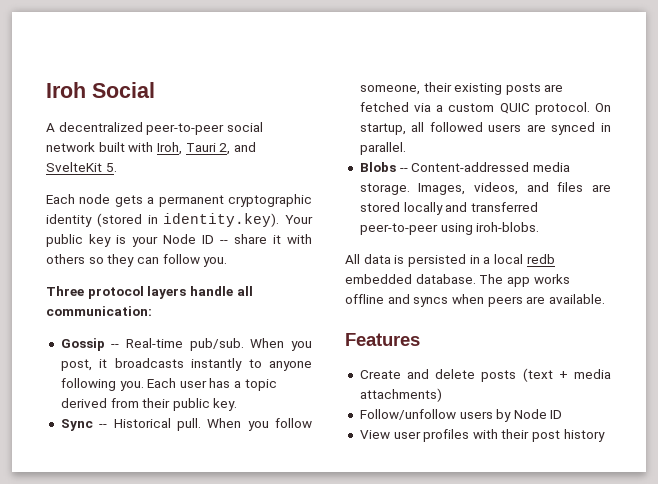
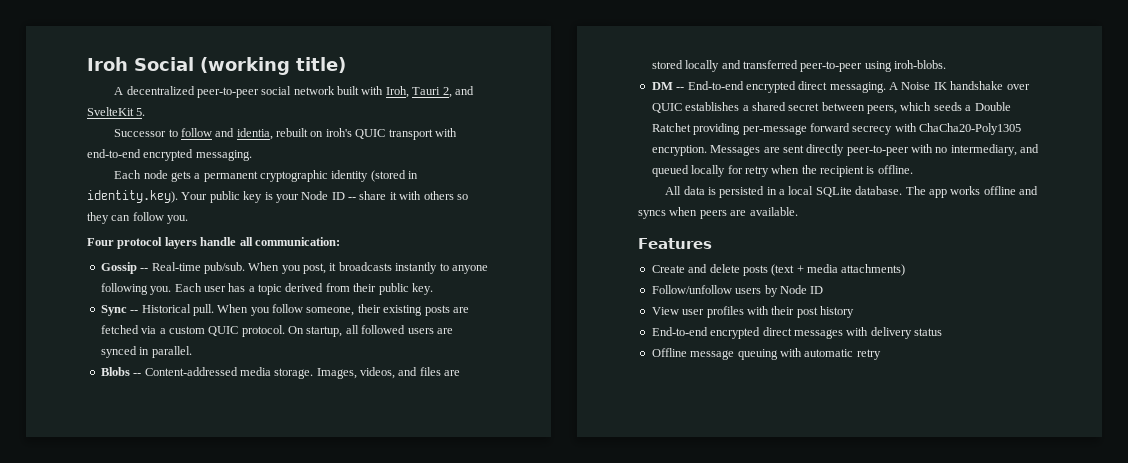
(155, 90) none -> [200,57,346,75] (working title)
(117, 167) none -> [114,128,457,140] [87,149,252,161] // Successor to follow and identia, rebuilt on iroh's QUIC transport with end-to-end encrypted messaging.
[46,286,84,296] Three -> [87,238,114,246] Four
(540, 227) none -> [651,81,1030,93] [651,102,1011,114] [651,123,1021,135] [651,144,1040,156] [651,165,913,177] // DM -- End-to-end encrypted direct messaging. A Noise IK handshake over QUIC establishes a shared secret between peers, which seeds a Double Ratchet providing per-message forward secrecy with ChaCha20-Poly1305 encryption. Messages are sent directly peer-to-peer with no intermediary, and queued locally for retry when the recipient is offline.
[526,254,555,264] [345,274,412,284] redb embedded -> [815,187,852,197] SQLite
(605, 435) none -> [651,327,942,339] [651,348,881,360] // End-to-end encrypted direct messages with delivery status // Offline message queuing with automatic retry

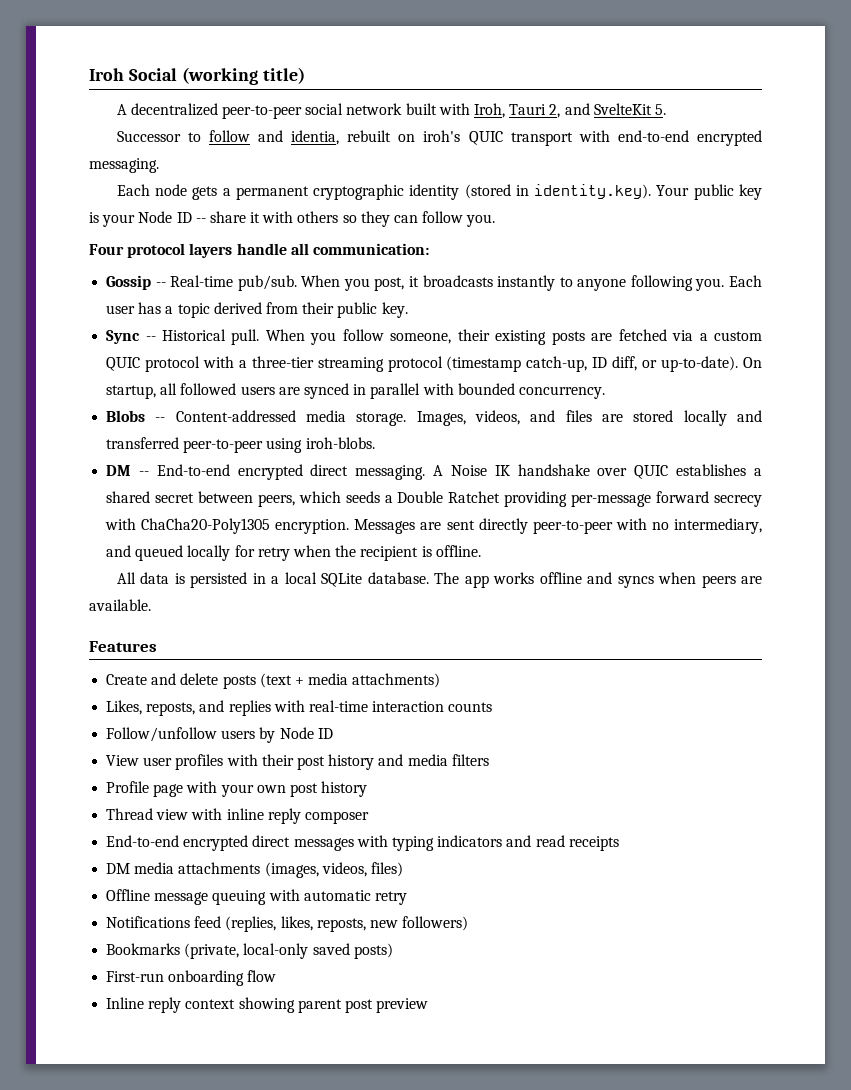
[241,325,285,337] protocol. -> [144,356,739,372] protocol with a three-tier streaming protocol (timestamp catch-up, ID diff, or up-to-date).
[151,346,192,358] parallel. -> [370,383,605,399] parallel with bounded concurrency.
(906, 270) none -> [106,700,493,716] // Likes, reposts, and replies with real-time interaction counts
(854, 312) none -> [378,754,489,766] [106,781,368,797] [106,808,369,824] and media filters // Profile page with your own post history // Thread view with inline reply composer
[870,327,942,339] delivery status -> [391,835,619,851] [106,862,403,878] typing indicators and read receipts // DM media attachments (images, videos, files)
(881, 354) none -> [106,916,469,932] [106,943,393,959] [106,970,277,986] [106,997,429,1013] // Notifications feed (replies, likes, reposts, new followers) // Bookmarks (private, local-only saved posts) // First-run onboarding flow // Inline reply context showing parent post preview

